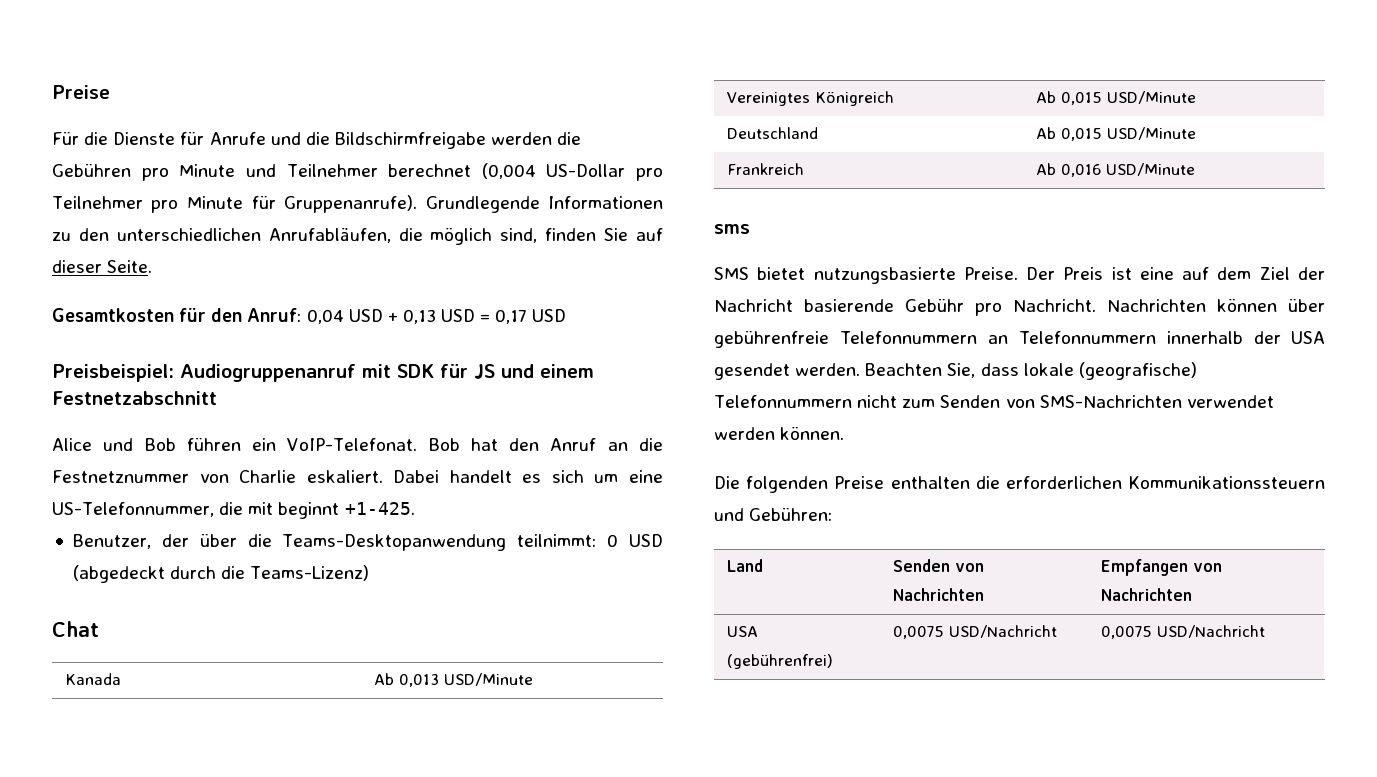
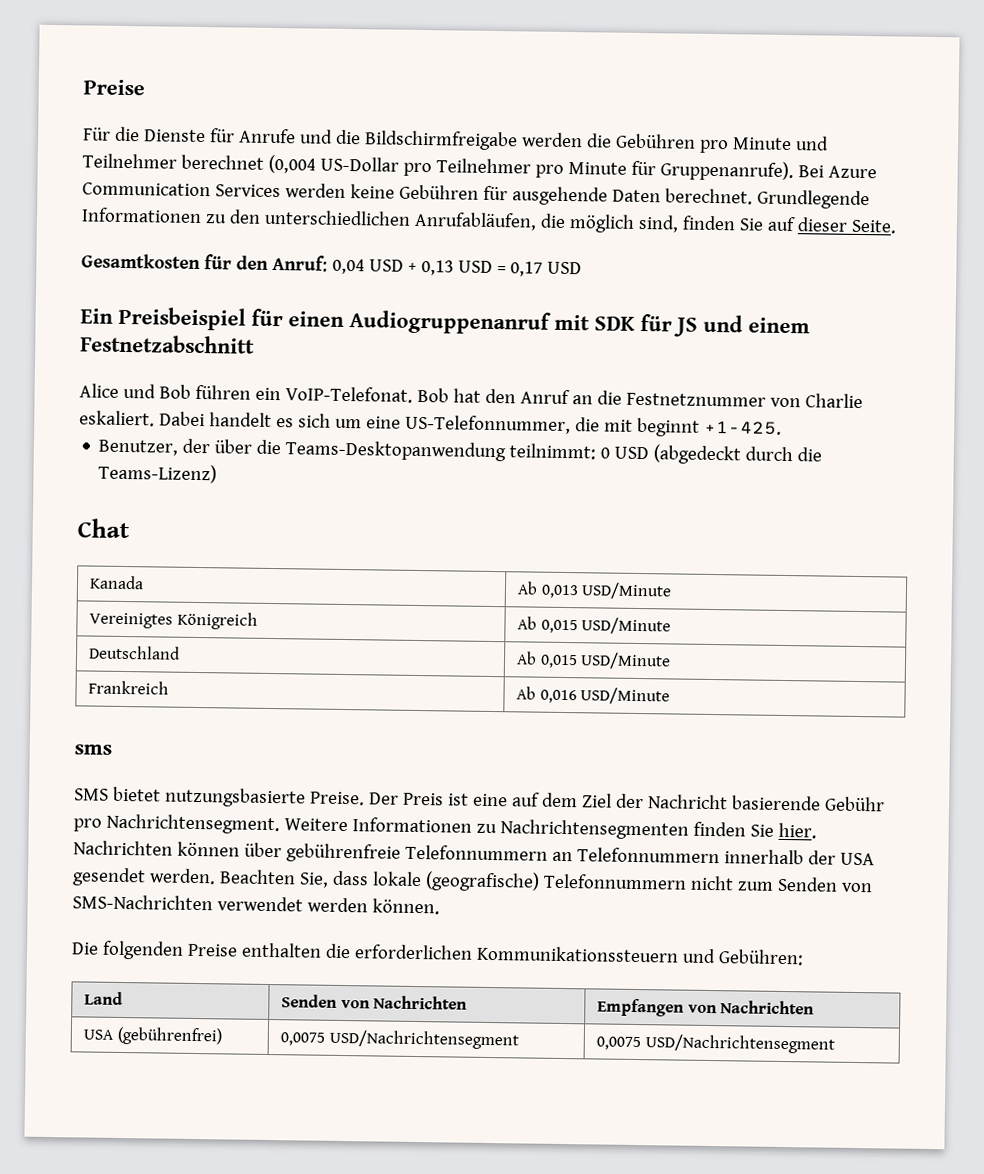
(417, 204) none -> [797,165,877,179] [82,182,753,206] Bei Azure Communication Services werden keine Gebühren für ausgehende Daten berechnet.
[52,364,174,382] Preisbeispiel: -> [80,306,344,331] Ein Preisbeispiel für einen
[1013,299,1096,312] Nachricht. -> [105,813,817,840] Nachrichtensegment. Weitere Informationen zu Nachrichtensegmenten finden Sie hier.
[949,625,1058,638] [1101,625,1266,639] USD/Nachricht | 0,0075 USD/Nachricht -> [328,1029,519,1050] [596,1034,835,1054] USD/Nachrichtensegment | 0,0075 USD/Nachrichtensegment

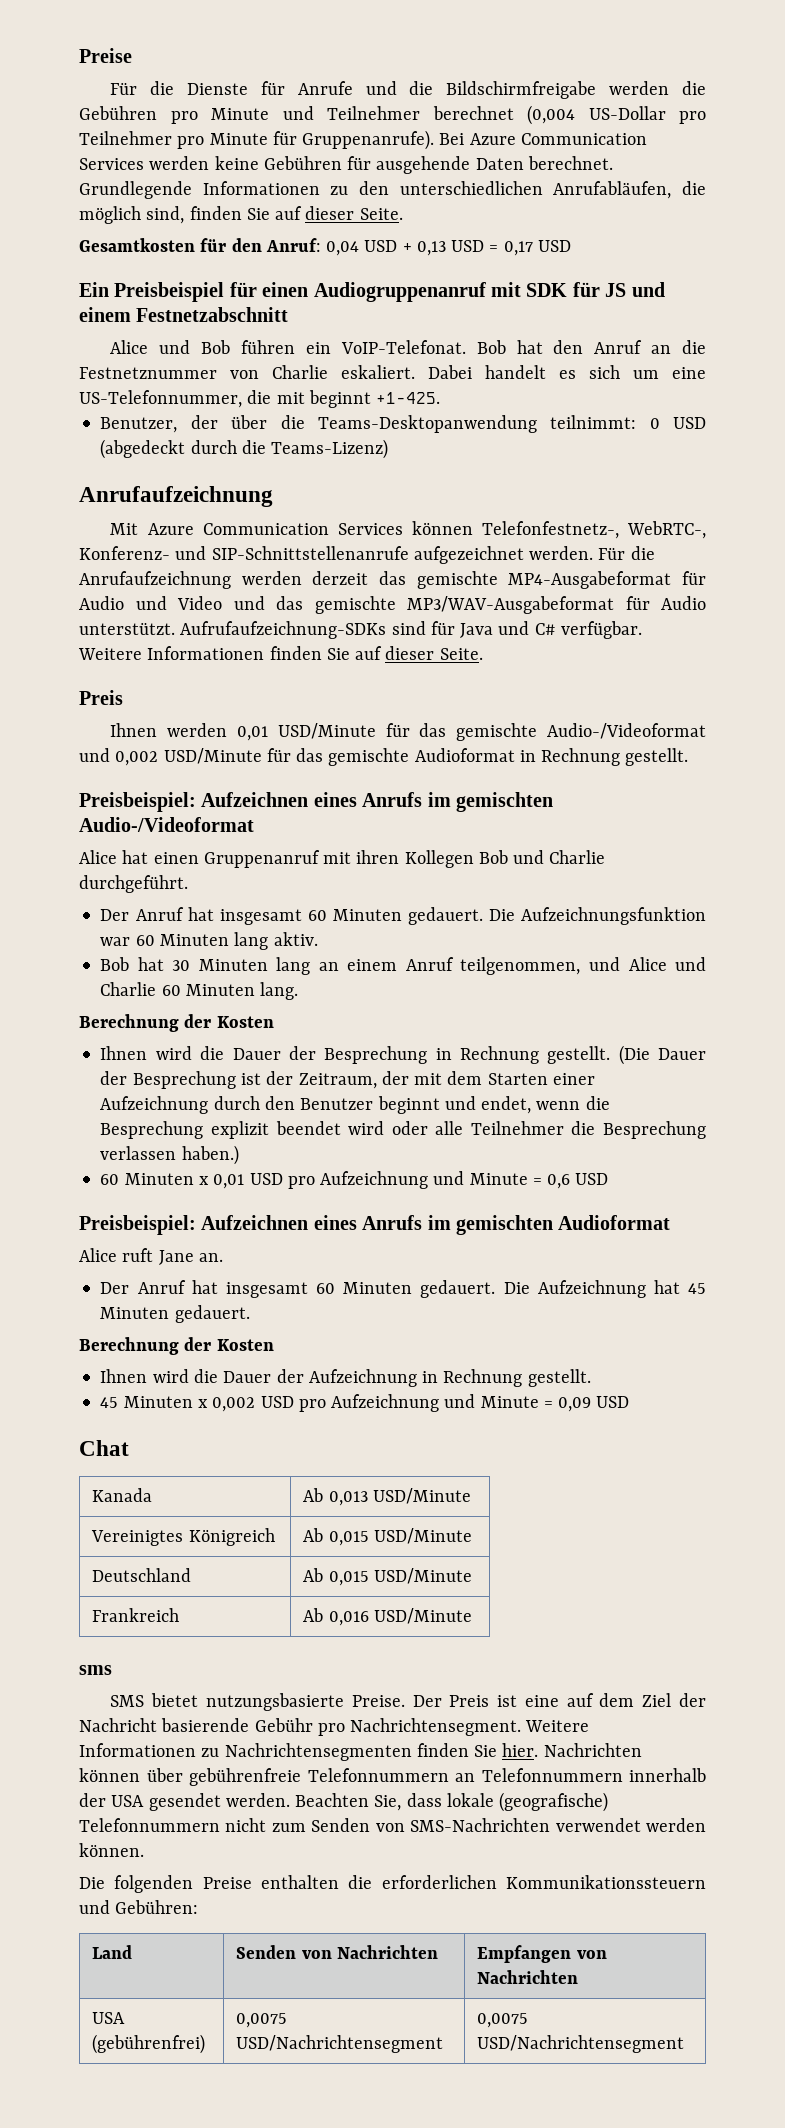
(218, 473) none -> [79,486,273,507] [110,521,707,539] [79,546,655,564] [79,571,706,589] [79,596,706,614] [79,621,642,639] [78,646,483,660] [79,690,123,705] [110,723,706,741] [79,748,689,766] [79,792,553,812] [79,817,254,832] [79,850,606,868] [79,875,188,893] [100,907,706,925] [100,932,318,950] [100,957,706,975] [100,982,299,1000] [79,1014,274,1032] [100,1045,707,1065] [100,1071,595,1089] [100,1096,610,1114] [100,1121,707,1139] [100,1145,239,1165] [100,1171,609,1189] [79,1215,671,1235] [79,1248,223,1265] [100,1280,706,1298] [100,1305,250,1323] [79,1337,274,1355] [100,1369,591,1387] [100,1394,630,1412] // Anrufaufzeichnung // Mit Azure Communication Services können Telefonfestnetz-, WebRTC-, Konferenz- und SIP-Schnittstellenanrufe aufgezeichnet werden. Für die Anrufaufzeichnung werden derzeit das gemischte MP4-Ausgabeformat für Audio und Video und das gemischte MP3/WAV-Ausgabeformat für Audio unterstützt. Aufrufaufzeichnung-SDKs sind für Java und C# verfügbar. Weitere Informationen finden Sie auf dieser Seite. // Preis // Ihnen werden 0,01 USD/Minute für das gemischte Audio-/Videoformat und 0,002 USD/Minute für das gemischte Audioformat in Rechnung gestellt. // Preisbeispiel: Aufzeichnen eines Anrufs im gemischten Audio-/Videoformat // Alice hat einen Gruppenanruf mit ihren Kollegen Bob und Charlie durchgeführt. // Der Anruf hat insgesamt 60 Minuten gedauert. Die Aufzeichnungsfunktion war 60 Minuten lang aktiv. // Bob hat 30 Minuten lang an einem Anruf teilgenommen, und Alice und Charlie 60 Minuten lang. // Berechnung der Kosten // Ihnen wird die Dauer der Besprechung in Rechnung gestellt. (Die Dauer der Besprechung ist der Zeitraum, der mit dem Starten einer Aufzeichnung durch den Benutzer beginnt und endet, wenn die Besprechung explizit beendet wird oder alle Teilnehmer die Besprechung verlassen haben.) // 60 Minuten x 0,01 USD pro Aufzeichnung und Minute = 0,6 USD // Preisbeispiel: Aufzeichnen eines Anrufs im gemischten Audioformat // Alice ruft Jane an. // Der Anruf hat insgesamt 60 Minuten gedauert. Die Aufzeichnung hat 45 Minuten gedauert. // Berechnung der Kosten // Ihnen wird die Dauer der Aufzeichnung in Rechnung gestellt. // 45 Minuten x 0,002 USD pro Aufzeichnung und Minute = 0,09 USD

